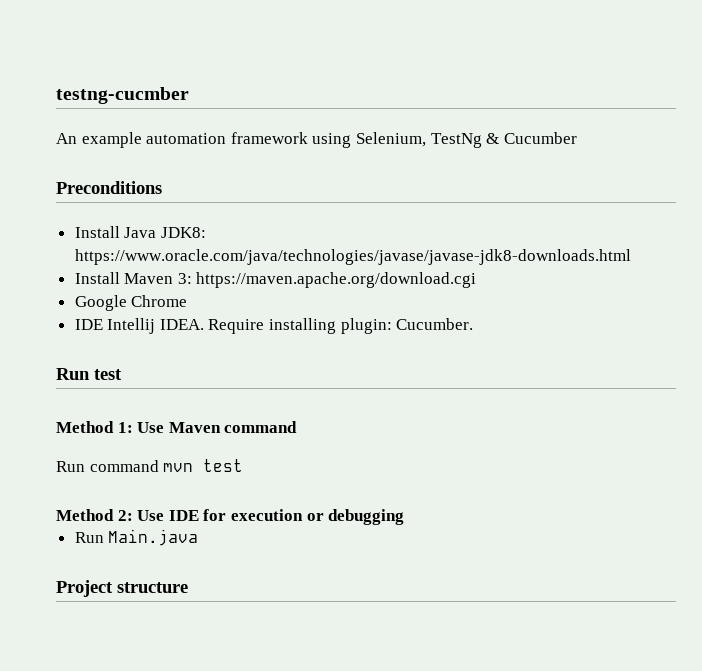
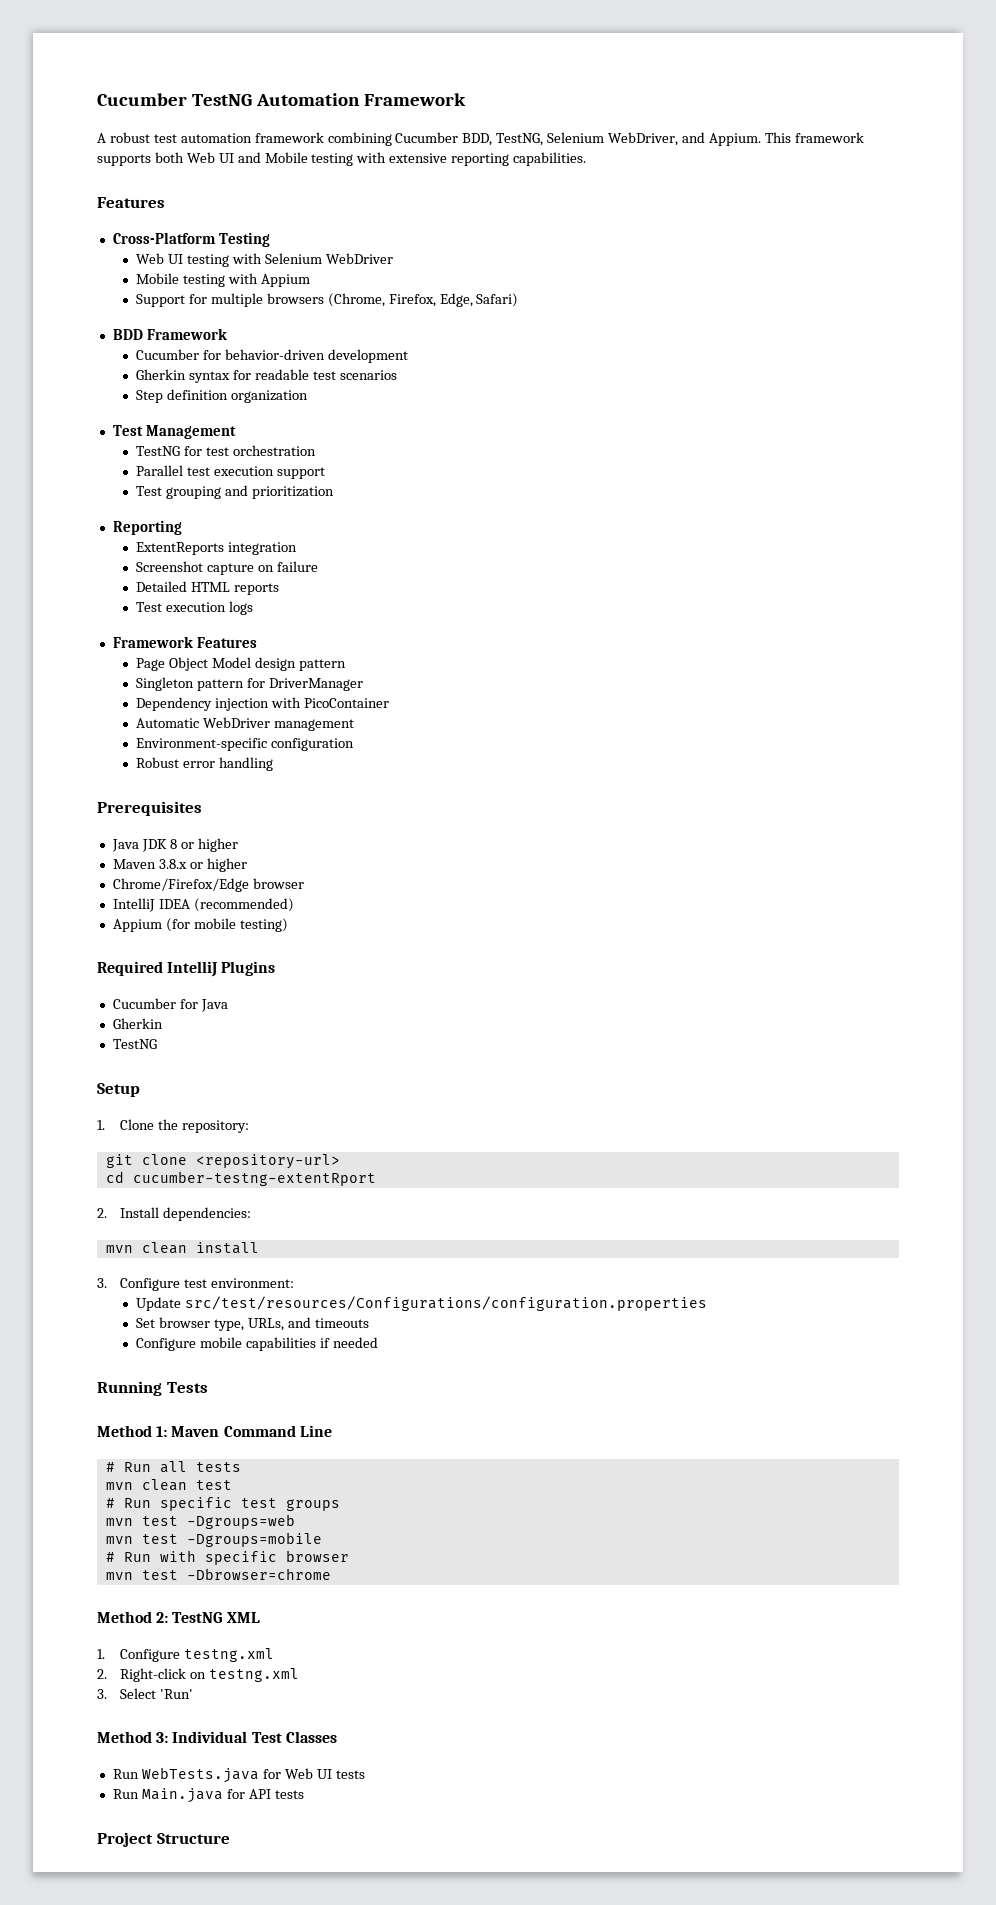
[56,87,189,104] [56,132,577,148] [56,181,162,194] [74,226,206,238] [74,249,631,265] [74,272,477,288] [74,295,188,311] [74,318,474,334] [56,368,122,380] [56,421,298,433] [56,459,244,472] [56,509,405,525] testng-cucmber // An example automation framework using Selenium, TestNg & Cucumber // Preconditions // Install Java JDK8: https://www.oracle.com/java/technologies/javase/javase-jdk8-downloads.html // Install Maven 3: https://maven.apache.org/download.cgi // Google Chrome // IDE Intellij IDEA. Require installing plugin: Cucumber. // Run test // Method 1: Use Maven command // Run command mvn test // Method 2: Use IDE for execution or debugging -> [97,93,466,106] [97,132,864,146] [97,152,587,166] [97,197,165,208] [112,232,270,247] [136,253,393,267] [136,273,310,287] [136,293,519,307] [112,328,227,340] [136,349,408,363] [136,369,397,383] [136,389,308,403] [112,425,236,439] [136,445,316,456] [136,465,325,479] [136,485,334,499] [112,520,182,535] [136,542,297,555] [136,561,318,575] [136,581,279,595] [136,601,253,615] [112,636,257,648] [136,657,346,671] [136,677,363,691] [136,697,389,711] [136,717,354,731] [136,738,354,751] [136,757,273,771] [97,801,202,816] [111,838,238,852] [112,858,247,872] [112,878,304,892] [112,898,294,912] [112,918,288,932] [97,961,276,977] [112,998,228,1012] [112,1018,163,1029] [112,1039,157,1049] [97,1083,140,1097] [97,1119,249,1133] [105,1154,340,1169] [105,1171,376,1186] [97,1207,252,1221] [105,1242,259,1254] [97,1278,294,1291] [136,1296,707,1311] [136,1317,369,1331] [136,1337,378,1351] [97,1381,208,1396] [97,1425,332,1437] [105,1461,241,1473] [105,1479,232,1491] [105,1497,340,1511] [105,1514,295,1529] [105,1532,322,1547] [105,1550,349,1565] [105,1568,331,1580] [97,1611,260,1623] [97,1648,275,1662] [97,1668,299,1682] [97,1688,194,1699] [97,1731,337,1743] [112,1767,365,1783] Cucumber TestNG Automation Framework // A robust test automation framework combining Cucumber BDD, TestNG, Selenium WebDriver, and Appium. This framework supports both Web UI and Mobile testing with extensive reporting capabilities. // Features // Cross-Platform Testing // Web UI testing with Selenium WebDriver // Mobile testing with Appium // Support for multiple browsers (Chrome, Firefox, Edge, Safari) // BDD Framework // Cucumber for behavior-driven development // Gherkin syntax for readable test scenarios // Step definition organization // Test Management // TestNG for test orchestration // Parallel test execution support // Test grouping and prioritization // Reporting // ExtentReports integration // Screenshot capture on failure // Detailed HTML reports // Test execution logs // Framework Features // Page Object Model design pattern // Singleton pattern for DriverManager // Dependency injection with PicoContainer // Automatic WebDriver management // Environment-specific configuration // Robust error handling // Prerequisites // Java JDK 8 or higher // Maven 3.8.x or higher // Chrome/Firefox/Edge browser // IntelliJ IDEA (recommended) // Appium (for mobile testing) // Required IntelliJ Plugins // Cucumber for Java // Gherkin // TestNG // Setup // 1. Clone the repository: // git clone <repository-url> // cd cucumber-testng-extentRport // 2. Install dependencies: // mvn clean install // 3. Configure test environment: // Update src/test/resources/Configurations/configuration.properties // Set browser type, URLs, and timeouts // Configure mobile capabilities if needed // Running Tests // Method 1: Maven Command Line // # Run all tests // mvn clean test // # Run specific test groups // mvn test -Dgroups=web // mvn test -Dgroups=mobile // # Run with specific browser // mvn test -Dbrowser=chrome // Method 2: TestNG XML // 1. Configure testng.xml // 2. Right-click on testng.xml // 3. Select 'Run' // Method 3: Individual Test Classes // Run WebTests.java for Web UI tests
(199, 537) none -> [226,1789,304,1799] for API tests
[117,582,188,593] structure -> [156,1833,230,1844] Structure

